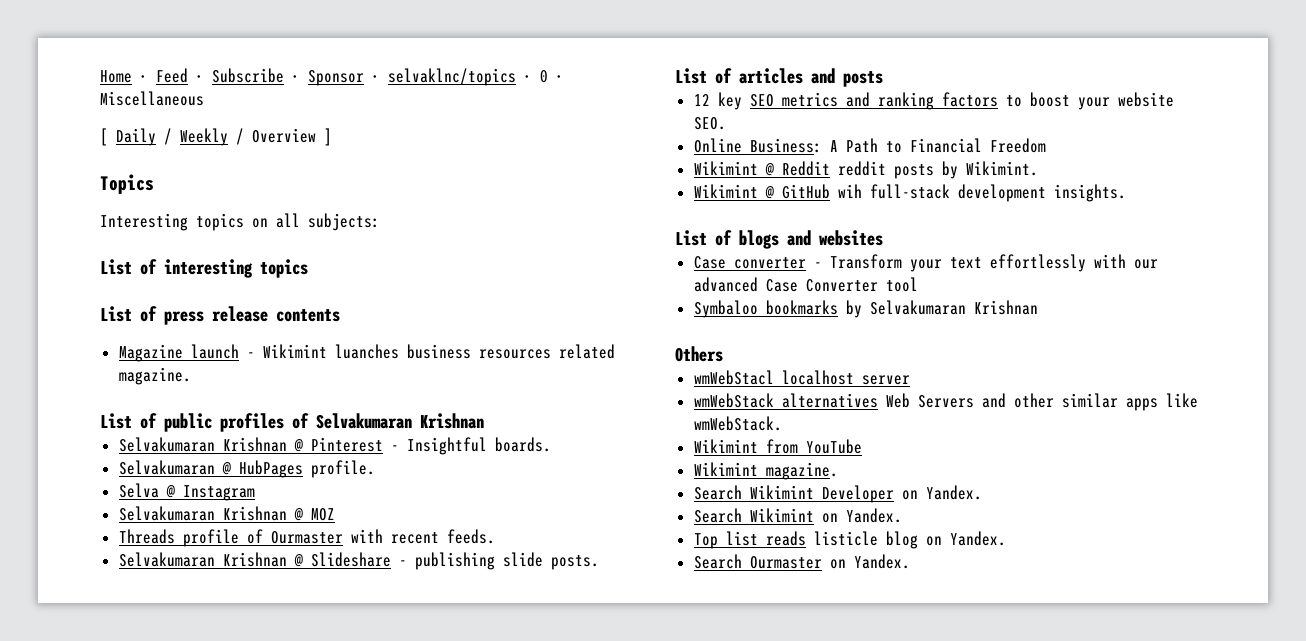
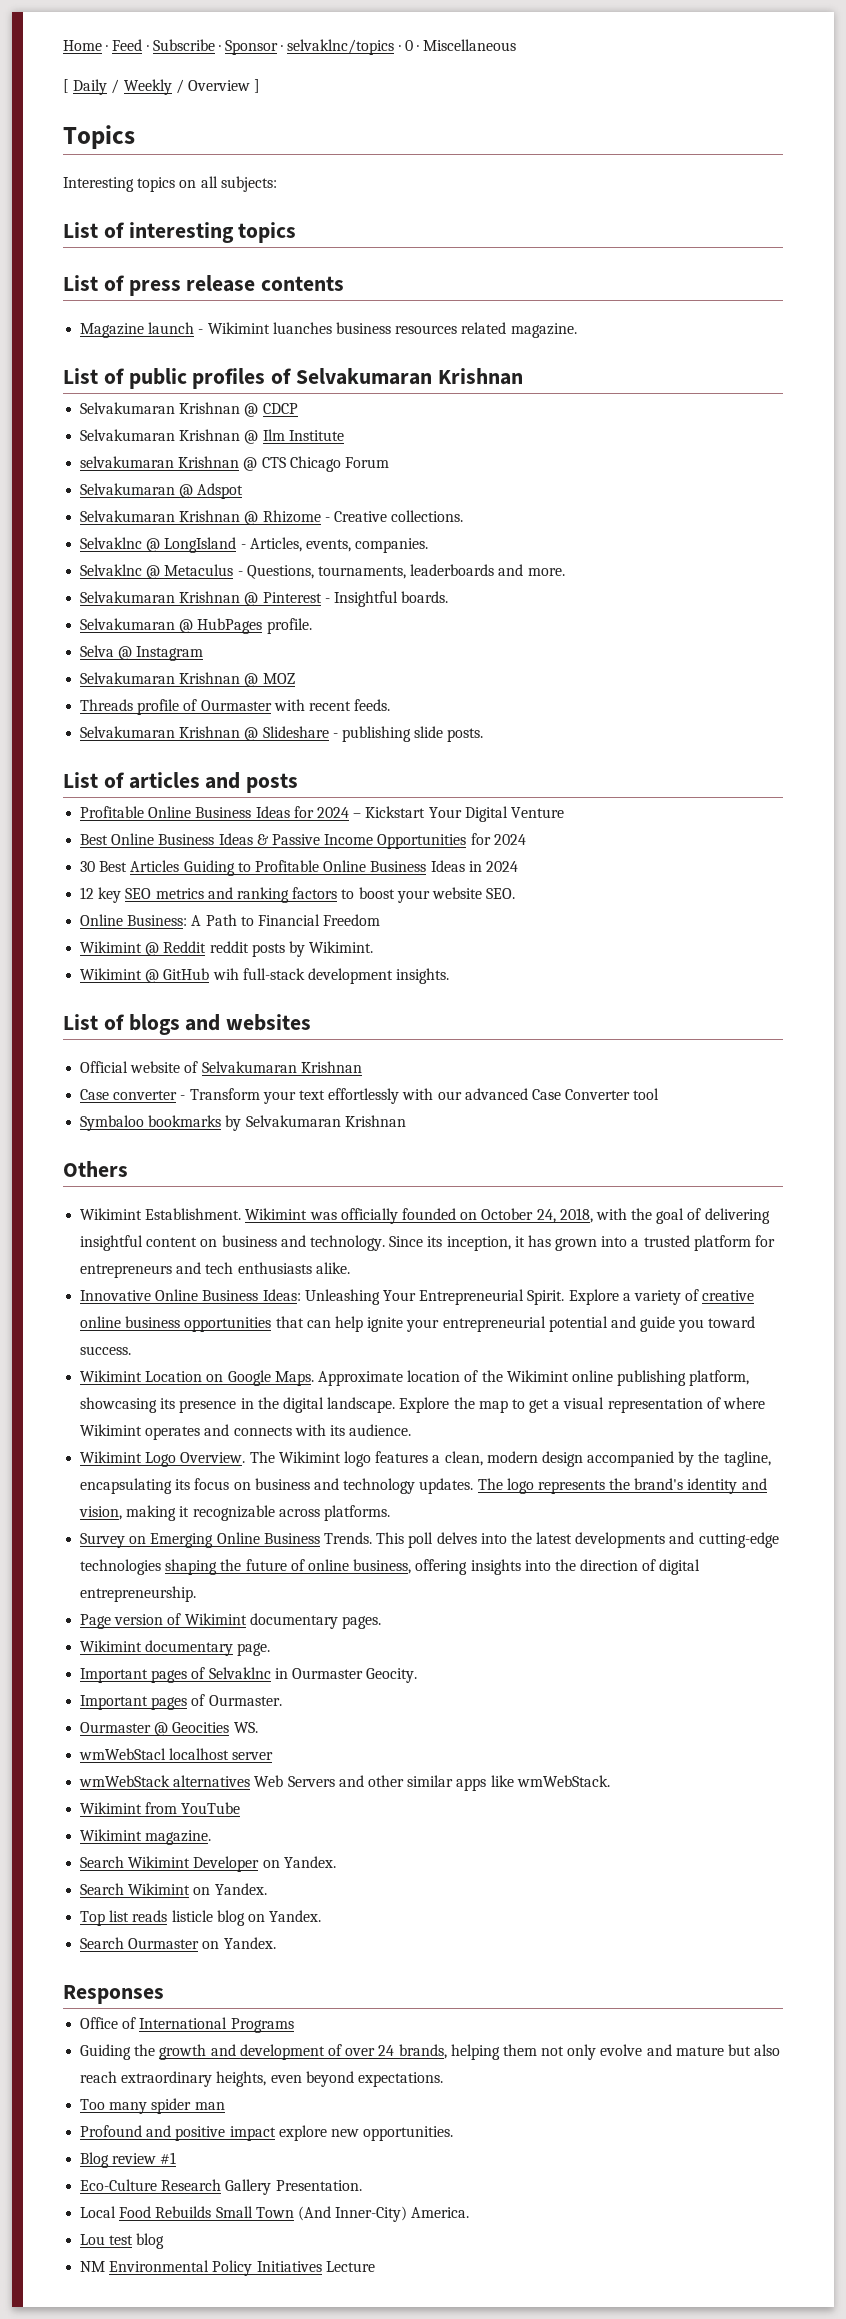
(484, 421) none -> [80,402,298,417] [80,429,344,444] [80,456,389,472] [80,483,244,499] [80,510,464,525] [80,537,429,553] [80,564,565,579] // Selvakumaran Krishnan @ CDCP // Selvakumaran Krishnan @ Ilm Institute // selvakumaran Krishnan @ CTS Chicago Forum // Selvakumaran @ Adspot // Selvakumaran Krishnan @ Rhizome - Creative collections. // Selvaklnc @ LongIsland - Articles, events, companies. // Selvaklnc @ Metaculus - Questions, tournaments, leaderboards and more.
(883, 79) none -> [80,806,564,822] [80,833,526,849] [80,860,518,876] // Profitable Online Business Ideas for 2024 – Kickstart Your Digital Venture // Best Online Business Ideas & Passive Income Opportunities for 2024 // 30 Best Articles Guiding to Profitable Online Business Ideas in 2024
(883, 238) none -> [80,1061,362,1073] // Official website of Selvakumaran Krishnan
(723, 354) none -> [80,1208,770,1224] [80,1235,776,1251] [80,1262,350,1278] [80,1289,755,1305] [80,1316,756,1332] [80,1346,132,1355] [80,1370,750,1386] [80,1397,766,1413] [80,1424,412,1440] [80,1451,771,1467] [80,1478,767,1494] [79,1505,390,1521] [80,1532,779,1548] [80,1559,701,1575] [80,1586,197,1602] [80,1613,381,1629] [80,1640,271,1656] [80,1667,418,1683] [80,1694,282,1710] [80,1722,258,1736] // Wikimint Establishment. Wikimint was officially founded on October 24, 2018, with the goal of delivering insightful content on business and technology. Since its inception, it has grown into a trusted platform for entrepreneurs and tech enthusiasts alike. // Innovative Online Business Ideas: Unleashing Your Entrepreneurial Spirit. Explore a variety of creative online business opportunities that can help ignite your entrepreneurial potential and guide you toward success. // Wikimint Location on Google Maps. Approximate location of the Wikimint online publishing platform, showcasing its presence in the digital landscape. Explore the map to get a visual representation of where Wikimint operates and connects with its audience. // Wikimint Logo Overview. The Wikimint logo features a clean, modern design accompanied by the tagline, encapsulating its focus on business and technology updates. The logo represents the brand's identity and vision, making it recognizable across platforms. // Survey on Emerging Online Business Trends. This poll delves into the latest developments and cutting-edge technologies shaping the future of online business, offering insights into the direction of digital entrepreneurship. // Page version of Wikimint documentary pages. // Wikimint documentary page. // Important pages of Selvaklnc in Ourmaster Geocity. // Important pages of Ourmaster. // Ourmaster @ Geocities WS.
(910, 561) none -> [63,1985,164,2004] [80,2017,294,2033] [80,2044,781,2060] [80,2071,443,2087] [80,2098,225,2114] [80,2125,454,2141] [80,2152,177,2168] [80,2179,362,2195] [80,2206,470,2222] [80,2233,165,2249] [80,2260,375,2276] // Responses // Office of International Programs // Guiding the growth and development of over 24 brands, helping them not only evolve and mature but also reach extraordinary heights, even beyond expectations. // Too many spider man // Profound and positive impact explore new opportunities. // Blog review #1 // Eco-Culture Research Gallery Presentation. // Local Food Rebuilds Small Town (And Inner-City) America. // Lou test blog // NM Environmental Policy Initiatives Lecture

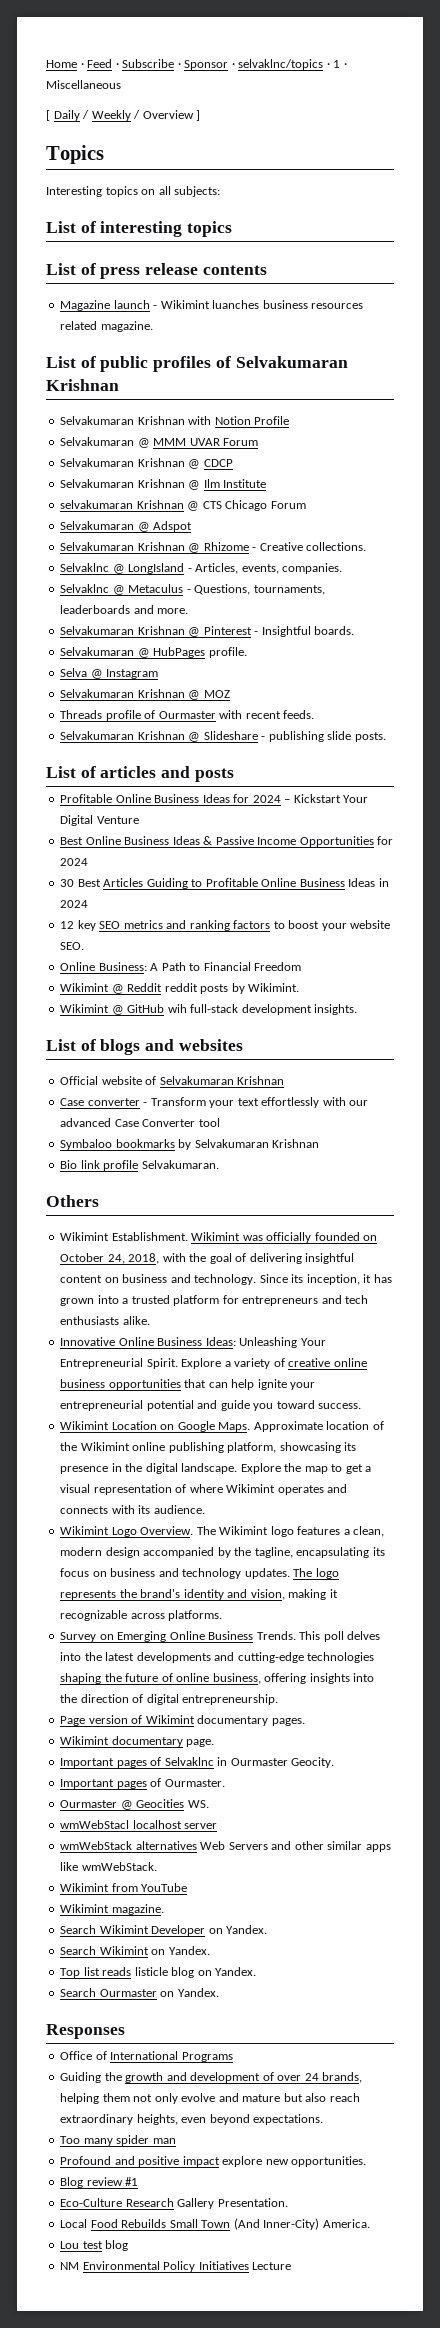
[404,40,413,51] 0 -> [333,60,341,68] 1
(523, 376) none -> [60,416,290,425] [60,437,259,448] // Selvakumaran Krishnan with Notion Profile // Selvakumaran @ MMM UVAR Forum
(406, 1121) none -> [60,1160,219,1171] // Bio link profile Selvakumaran.

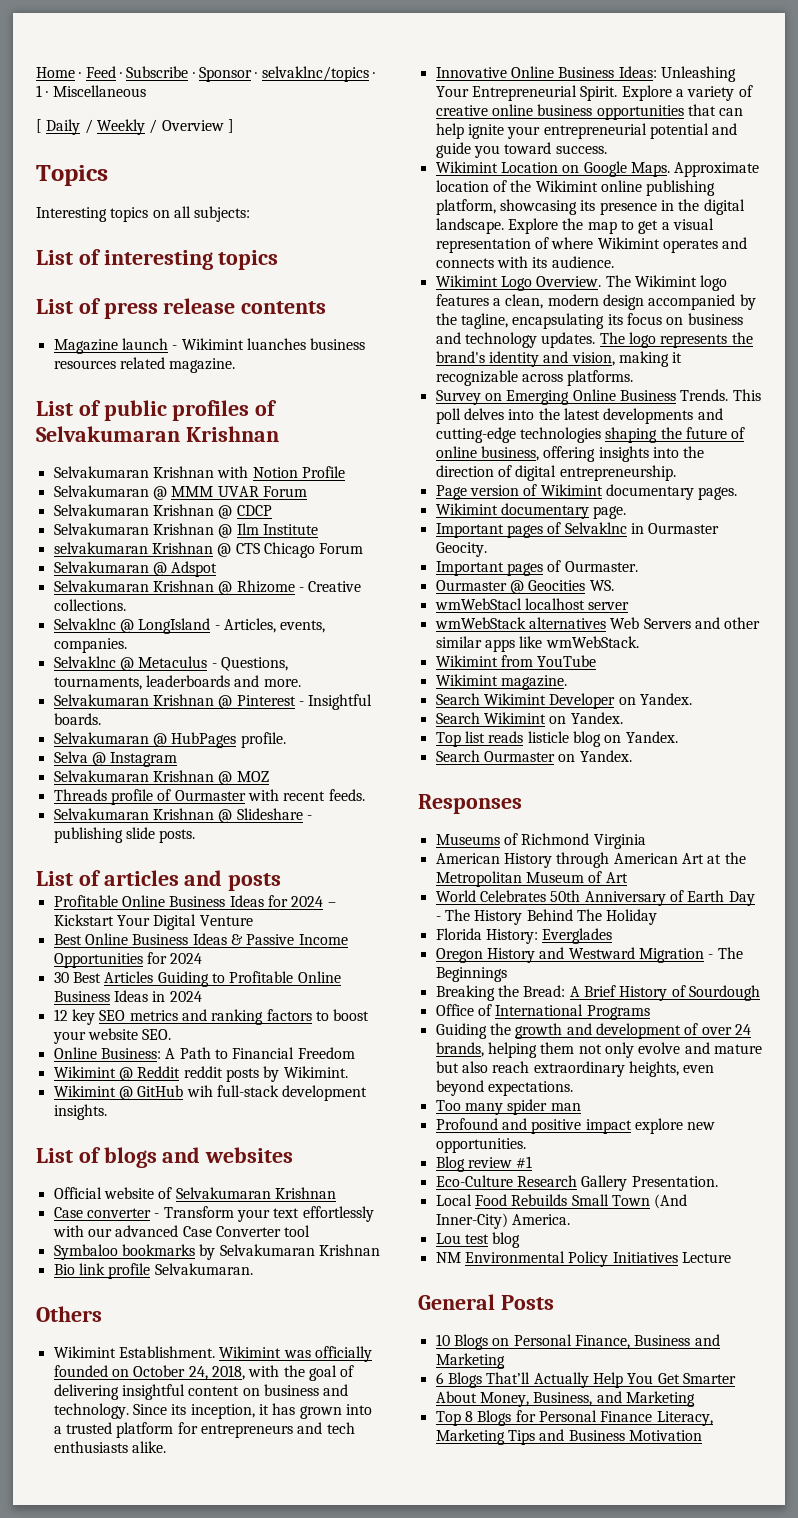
(125, 2031) none -> [435,833,646,849] [435,852,746,868] [435,871,628,887] [435,890,755,906] [435,909,658,925] [435,928,613,944] [435,947,743,963] [435,967,507,982] [435,985,760,1001] // Museums of Richmond Virginia // American History through American Art at the Metropolitan Museum of Art // World Celebrates 50th Anniversary of Earth Day - The History Behind The Holiday // Florida History: Everglades // Oregon History and Westward Migration - The Beginnings // Breaking the Bread: A Brief History of Sourdough
(292, 2266) none -> [418,1294,554,1310] [435,1334,720,1350] [435,1353,505,1369] [435,1372,736,1388] [435,1391,695,1407] [435,1410,713,1426] [435,1429,702,1445] // General Posts // 10 Blogs on Personal Finance, Business and Marketing // 6 Blogs That’ll Actually Help You Get Smarter About Money, Business, and Marketing // Top 8 Blogs for Personal Finance Literacy, Marketing Tips and Business Motivation

